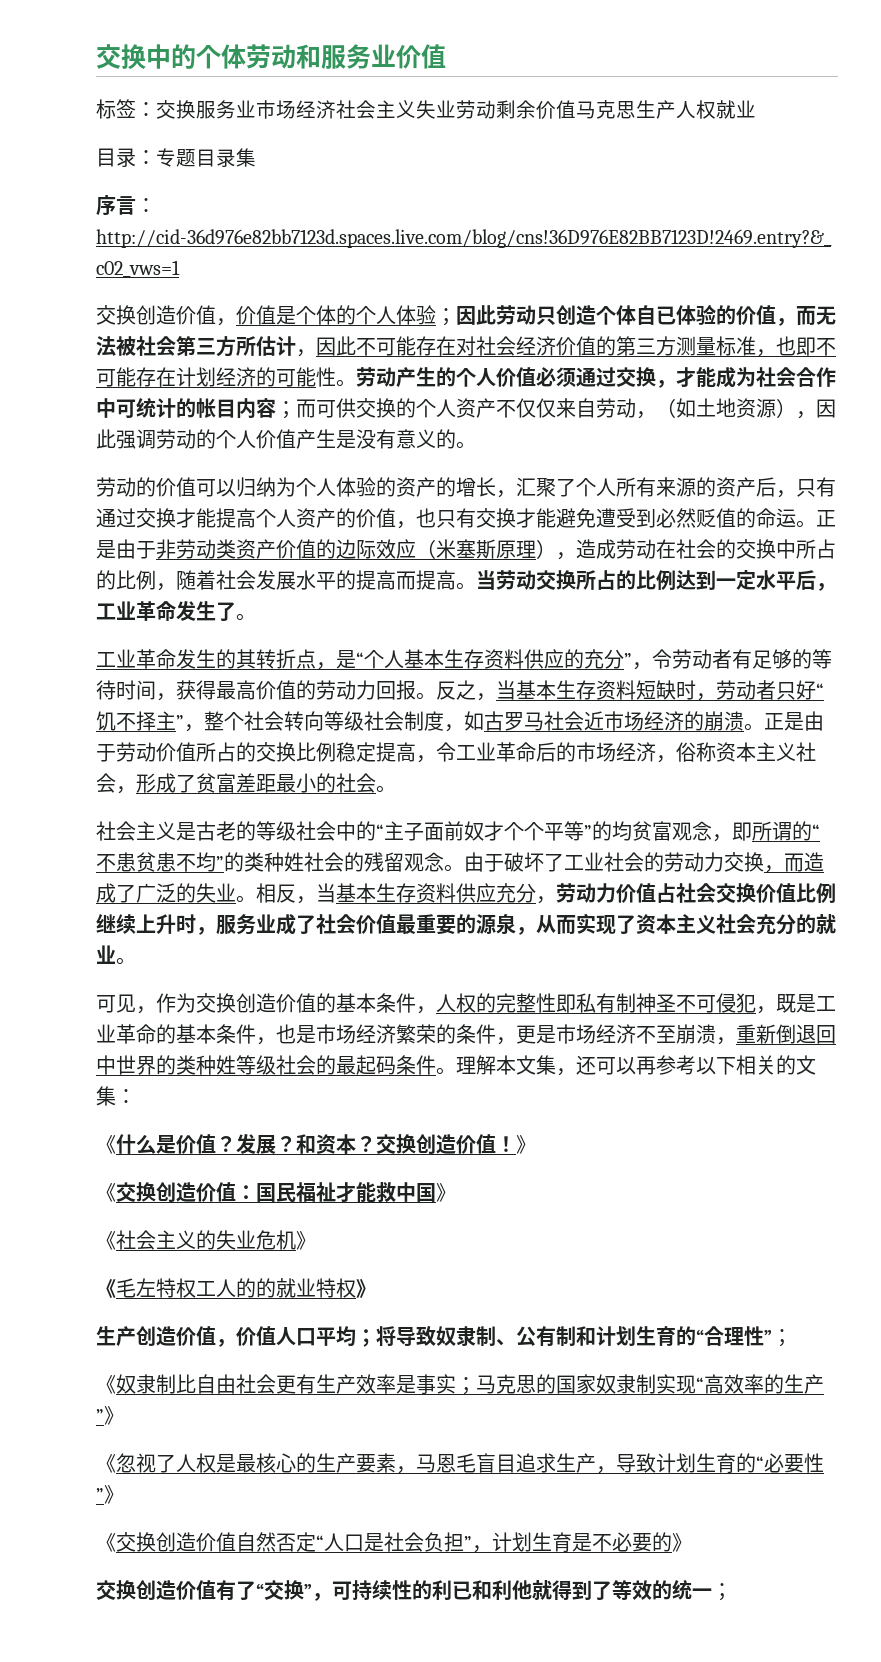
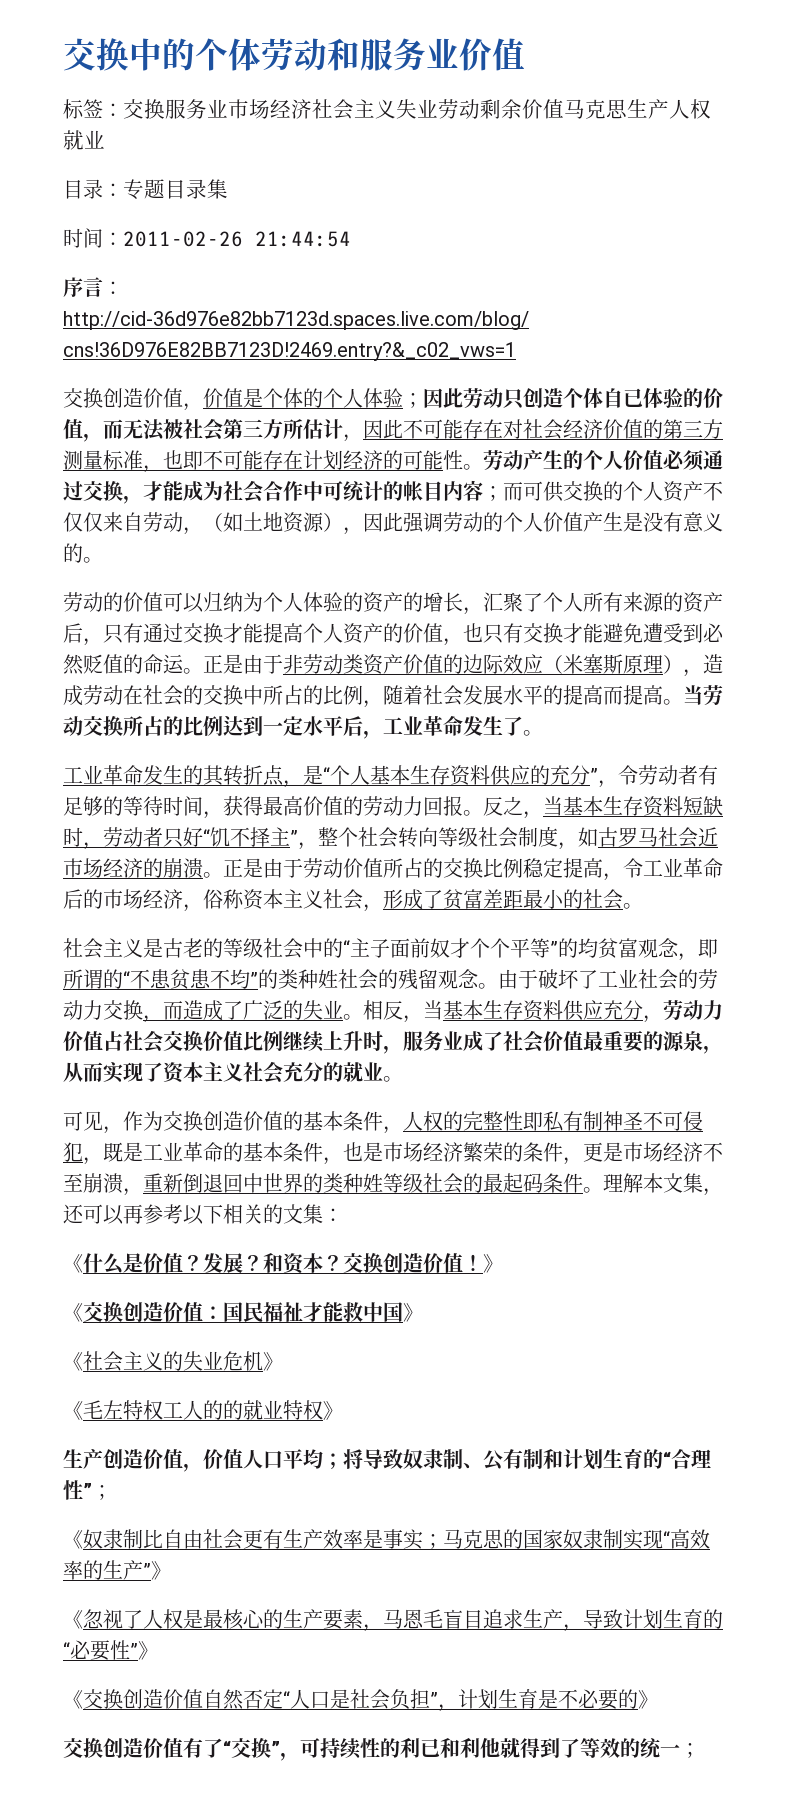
(256, 157) none -> [63,228,351,248] // 时间：2011-02-26 21:44:54

